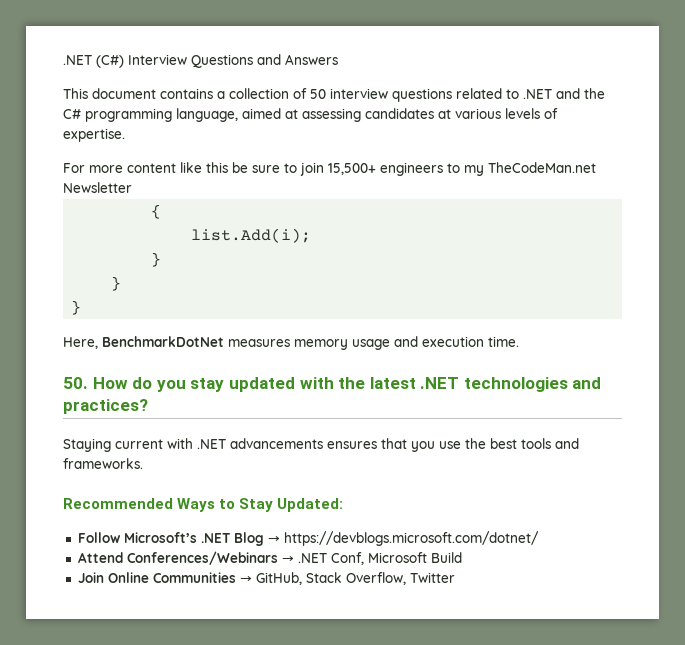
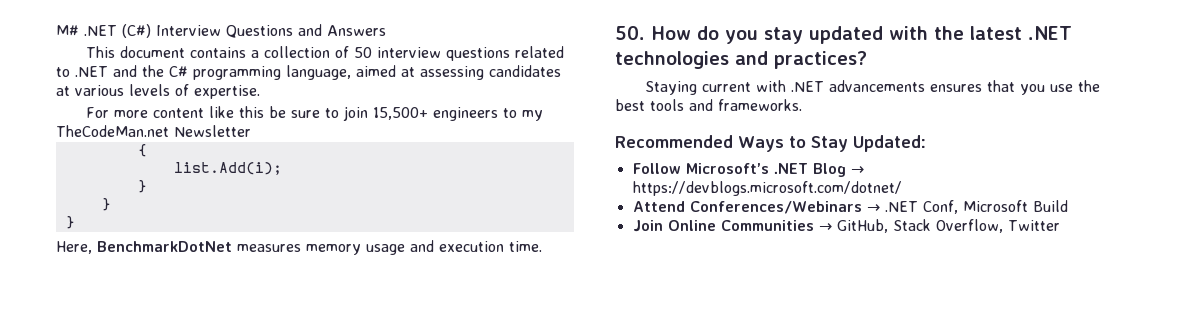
(63, 60) none -> [56,25,79,36] M#

